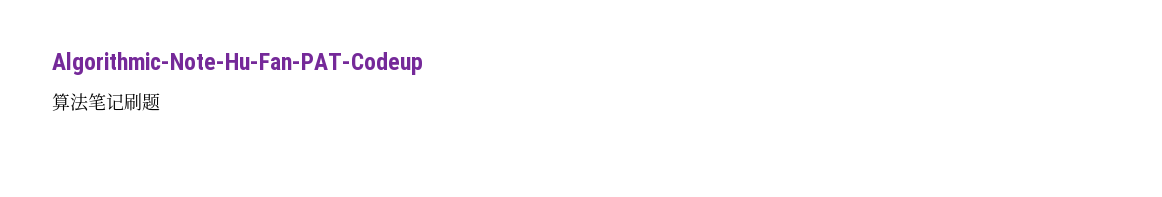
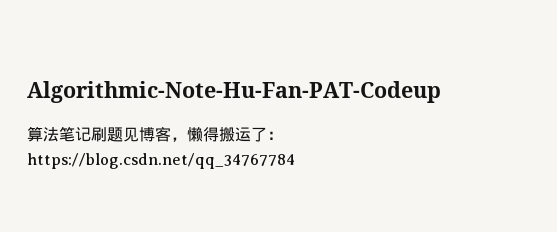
(160, 102) none -> [123,126,283,142] [27,153,295,169] 见博客，懒得搬运了：https://blog.csdn.net/qq_34767784

